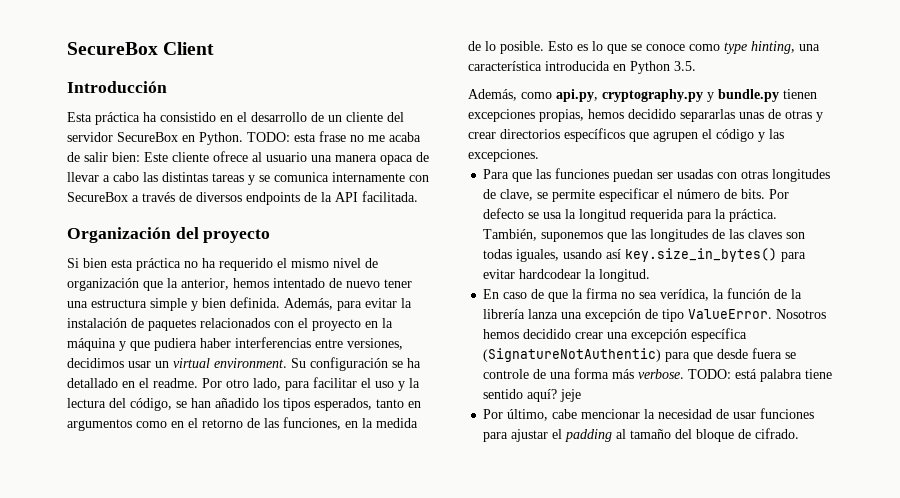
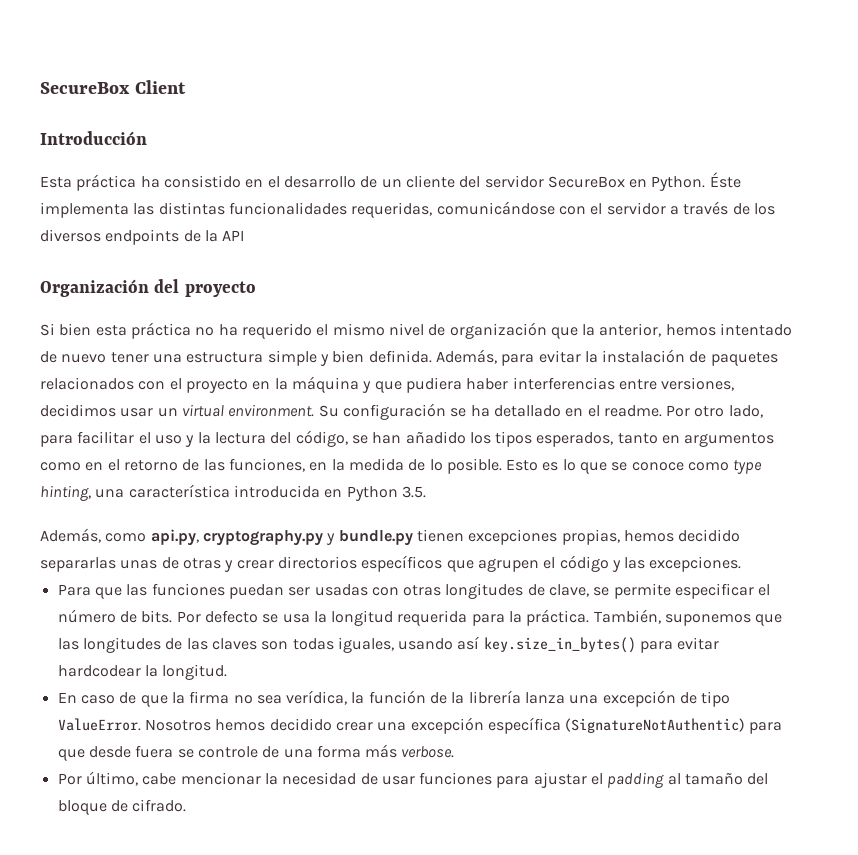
[247,131,421,142] [67,151,429,165] [67,172,429,185] [67,192,128,202] TODO: esta frase no me acaba de salir bien: Este cliente ofrece al usuario una manera opaca de llevar a cabo las distintas tareas y se comunica internamente con SecureBox -> [709,172,741,188] [40,201,666,218] Éste implementa las distintas funcionalidades requeridas, comunicándose con el servidor
(192, 197) none -> [753,203,775,215] los
[362,191,418,202] facilitada. -> (245, 235) none
[688,369,833,382] [483,389,582,402] TODO: está palabra tiene sentido aquí? jeje -> (455, 752) none

